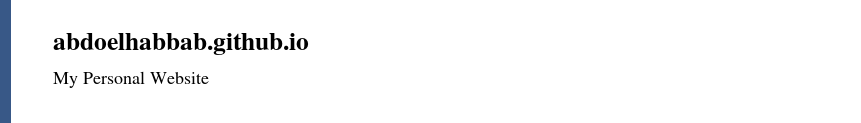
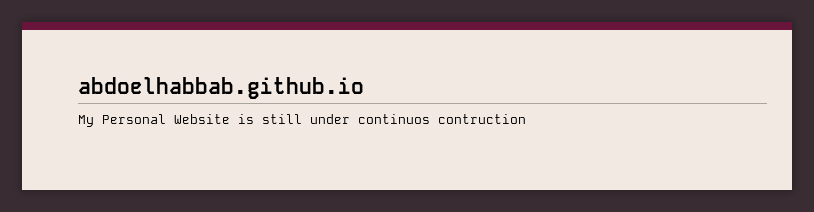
(209, 78) none -> [238,114,526,124] is still under continuos contruction

